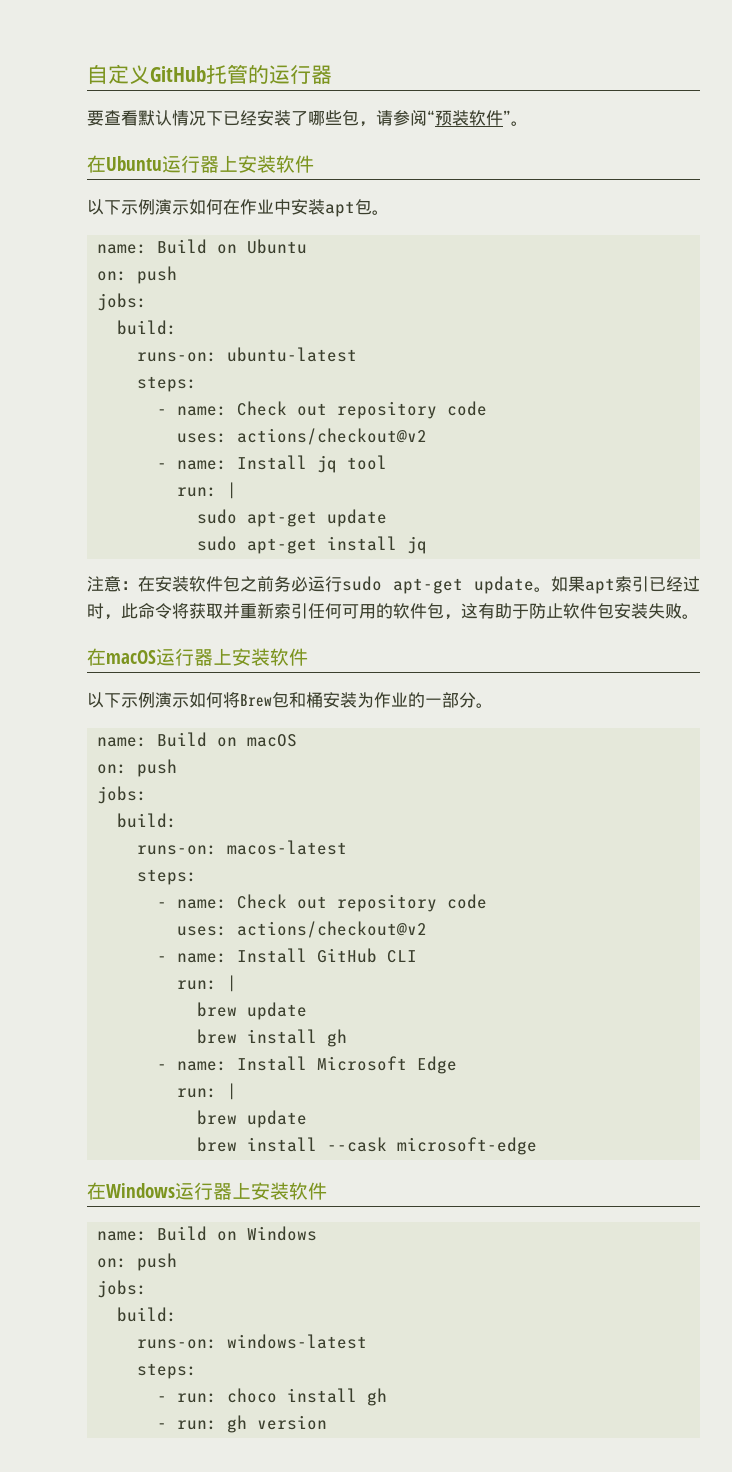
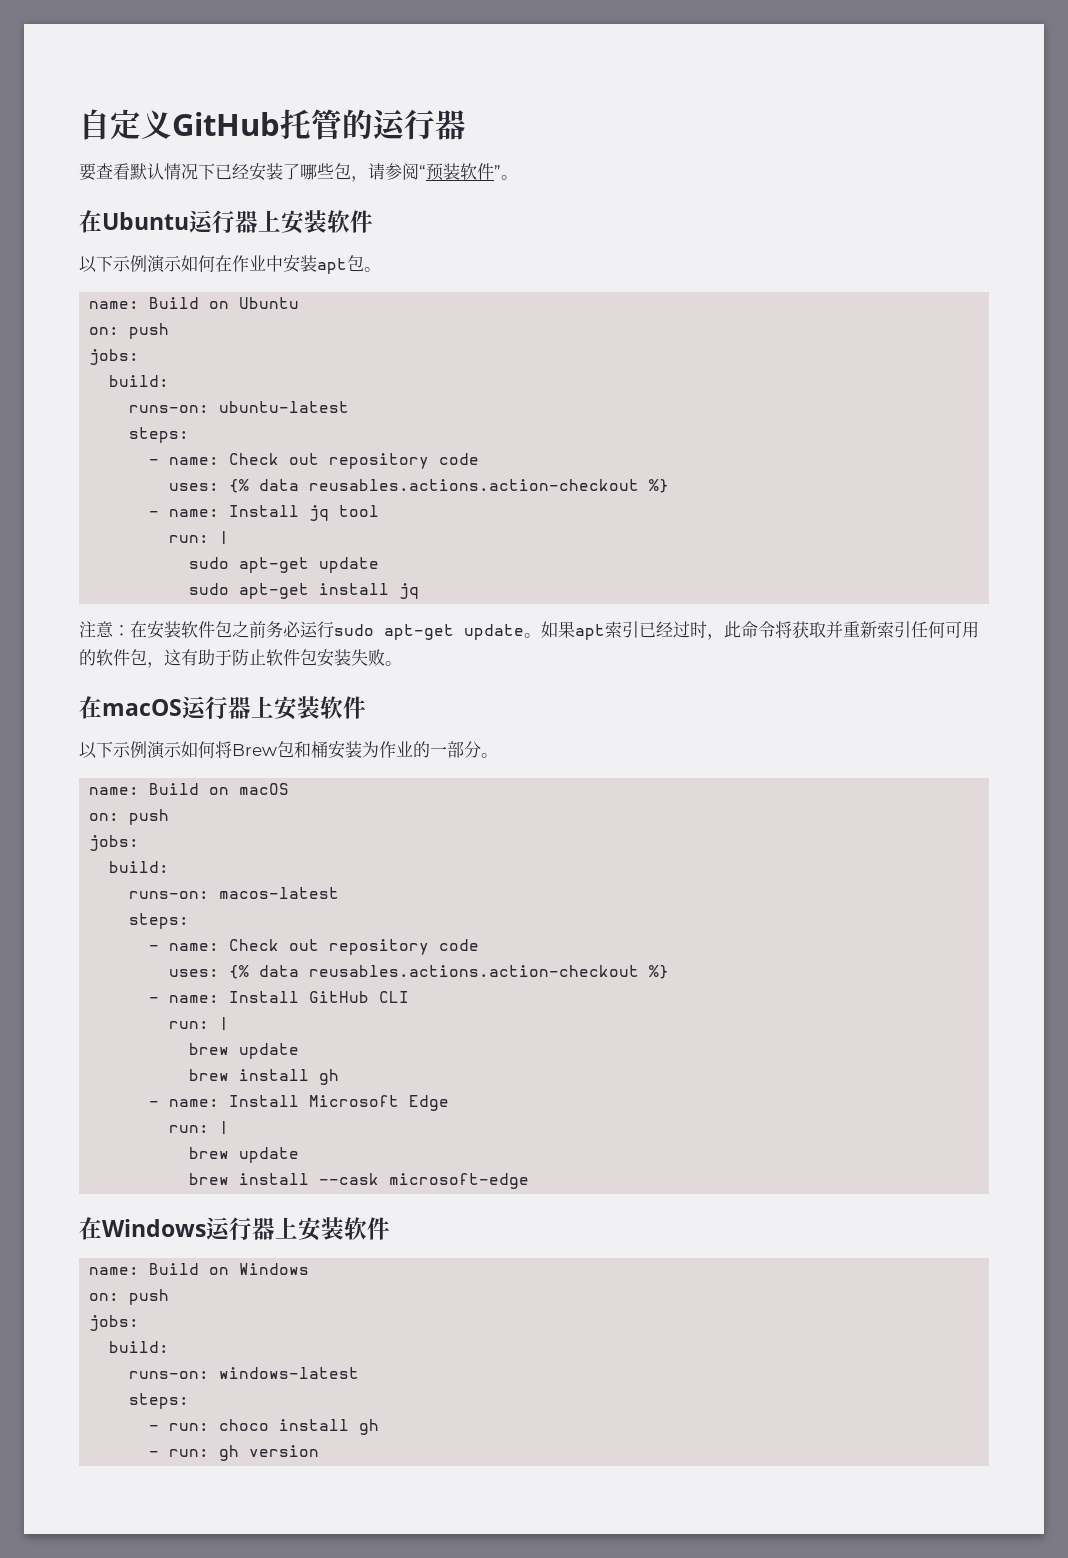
[237,428,428,445] actions/checkout@v2 -> [229,479,670,493] {% data reusables.actions.action-checkout %}
[237,921,428,938] actions/checkout@v2 -> [229,965,670,979] {% data reusables.actions.action-checkout %}

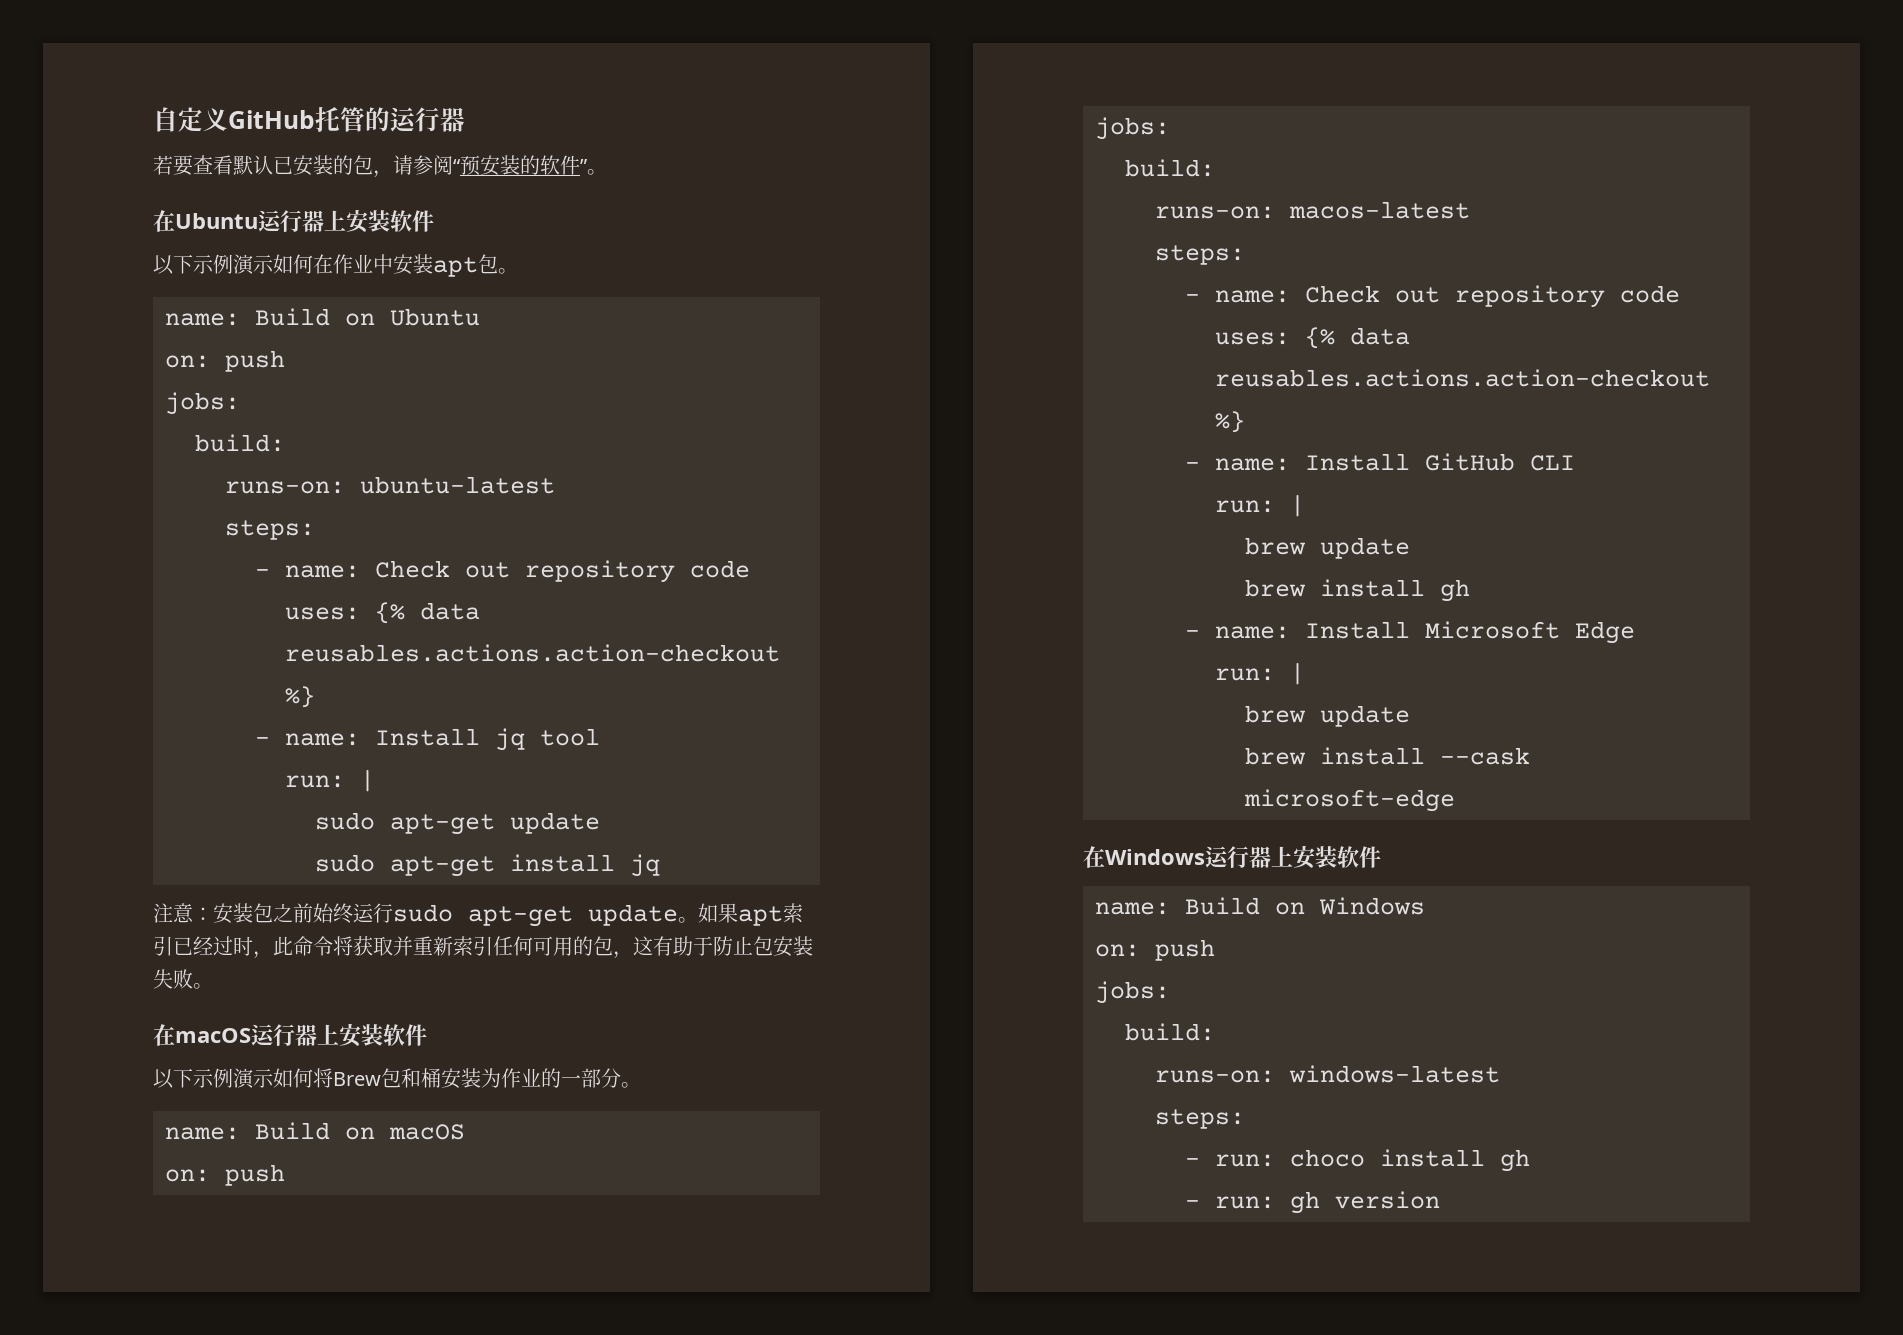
(466, 125) none -> [153,155,173,175] 若
[164,163,334,181] 情况下已经安装了哪些 -> [273,155,353,176] 已安装的
[443,163,460,180] 装 -> [480,155,540,176] 安装的
[130,621,301,639] 在安装软件包之前务必 -> [213,903,353,924] 安装包之前始终
[96,649,130,666] 软件 -> (593, 946) none
[266,649,300,666] 软件 -> (753, 945) none

